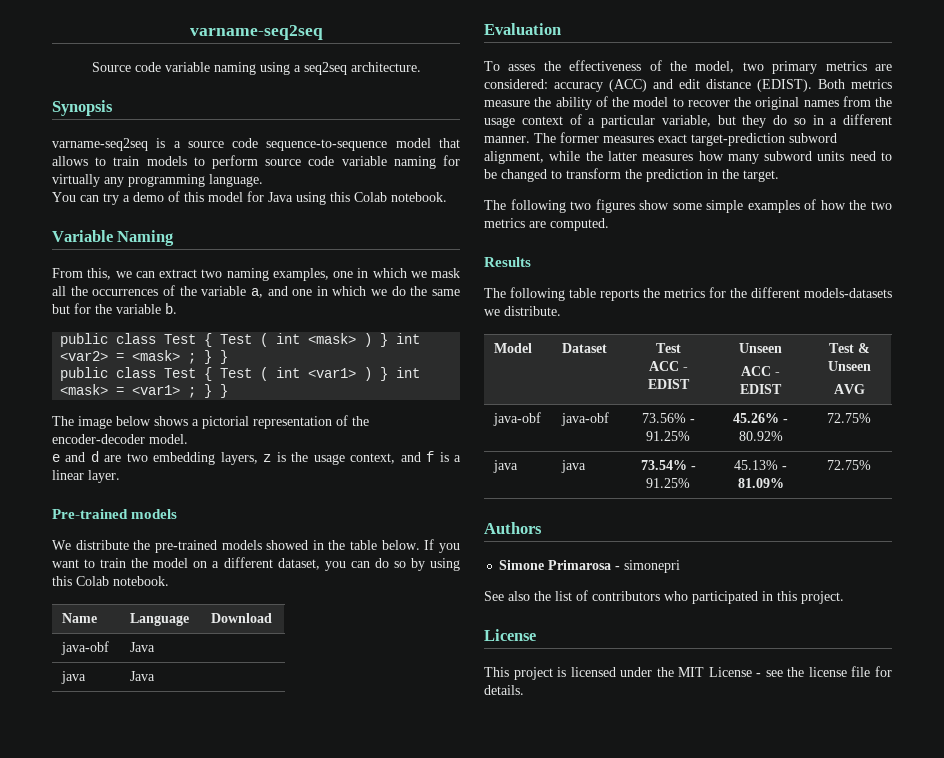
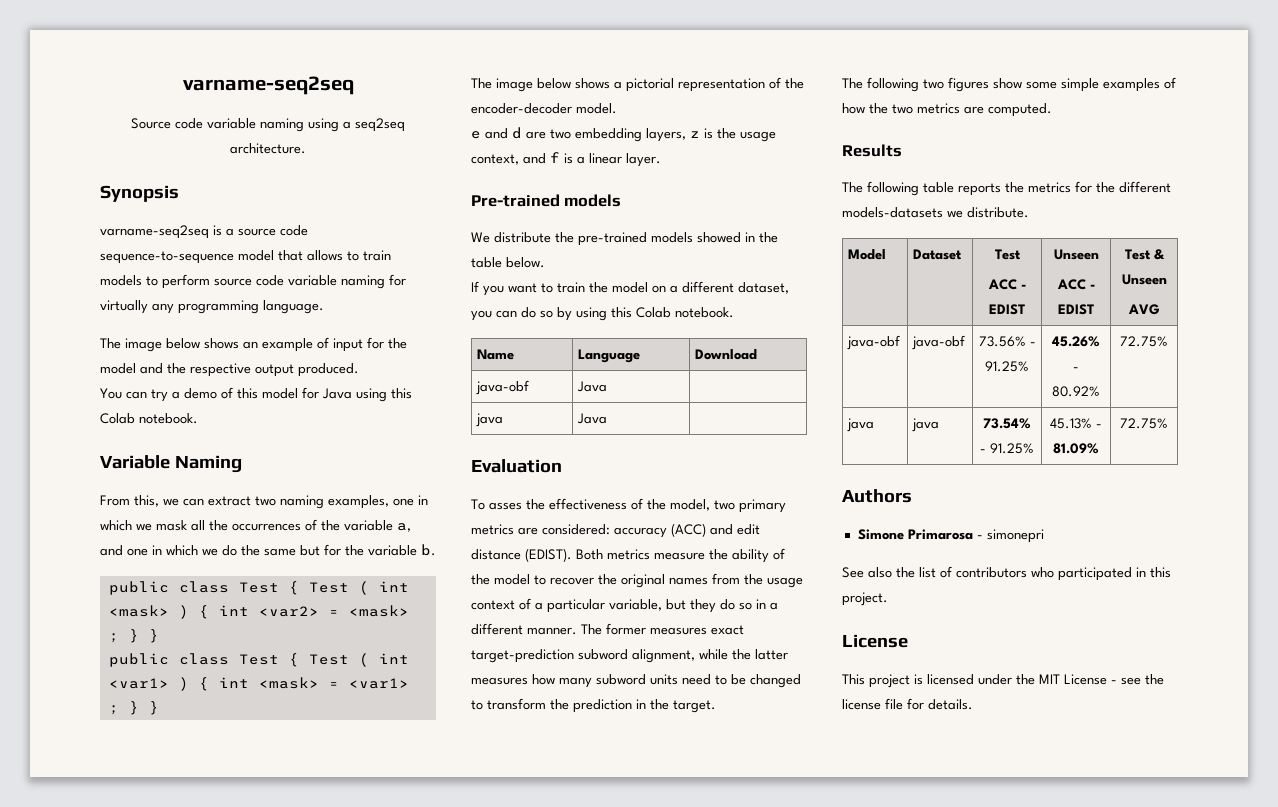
(263, 180) none -> [100,337,407,352] [100,363,359,377] // The image below shows an example of input for the model and the respective output produced.
[380,333,389,347] } -> [198,605,209,619] {
[380,367,389,381] } -> [198,677,209,691] {
(420, 545) none -> (545, 262) //

